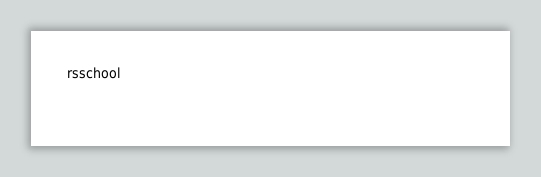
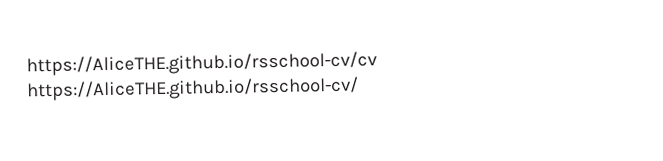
[67,67,121,79] rsschool -> [26,51,377,77] [26,76,359,102] https://AliceTHE.github.io/rsschool-cv/cv https://AliceTHE.github.io/rsschool-cv/

